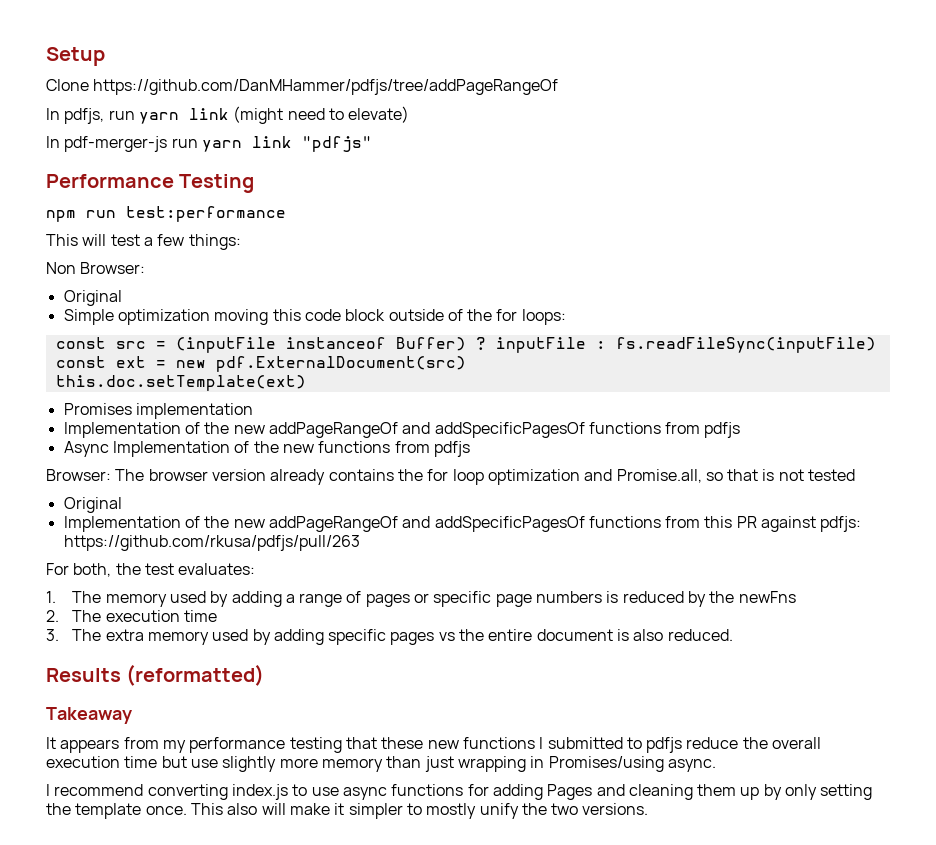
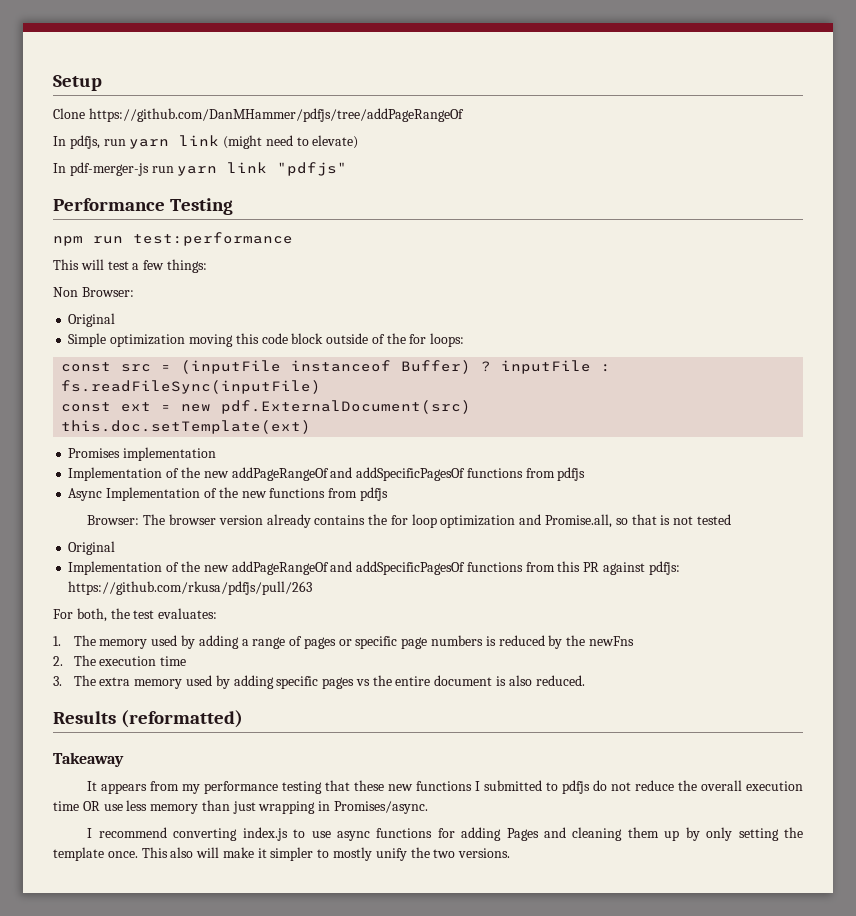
(683, 745) none -> [593,780,632,791] do not
[161,756,318,772] but use slightly more -> [82,800,148,811] OR use less
[548,756,716,772] Promises/using async. -> [334,801,429,814] Promises/async.

